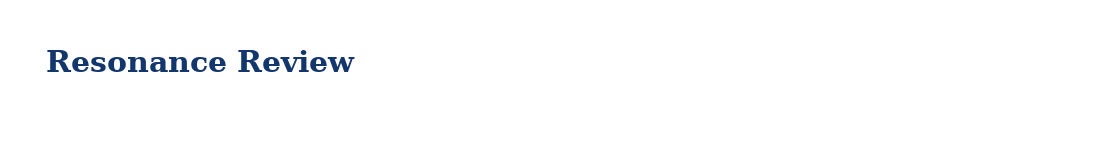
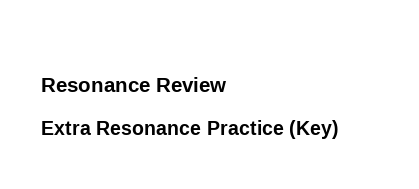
(355, 61) none -> [41,120,339,139] // Extra Resonance Practice (Key)

